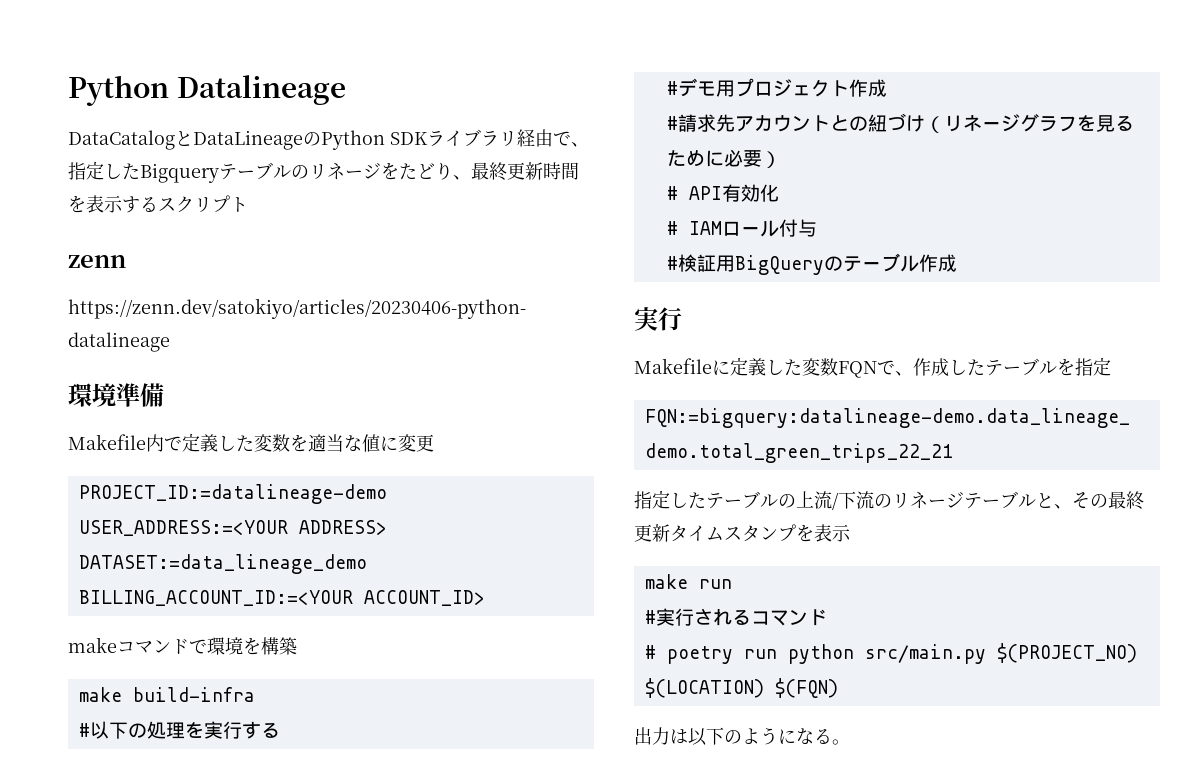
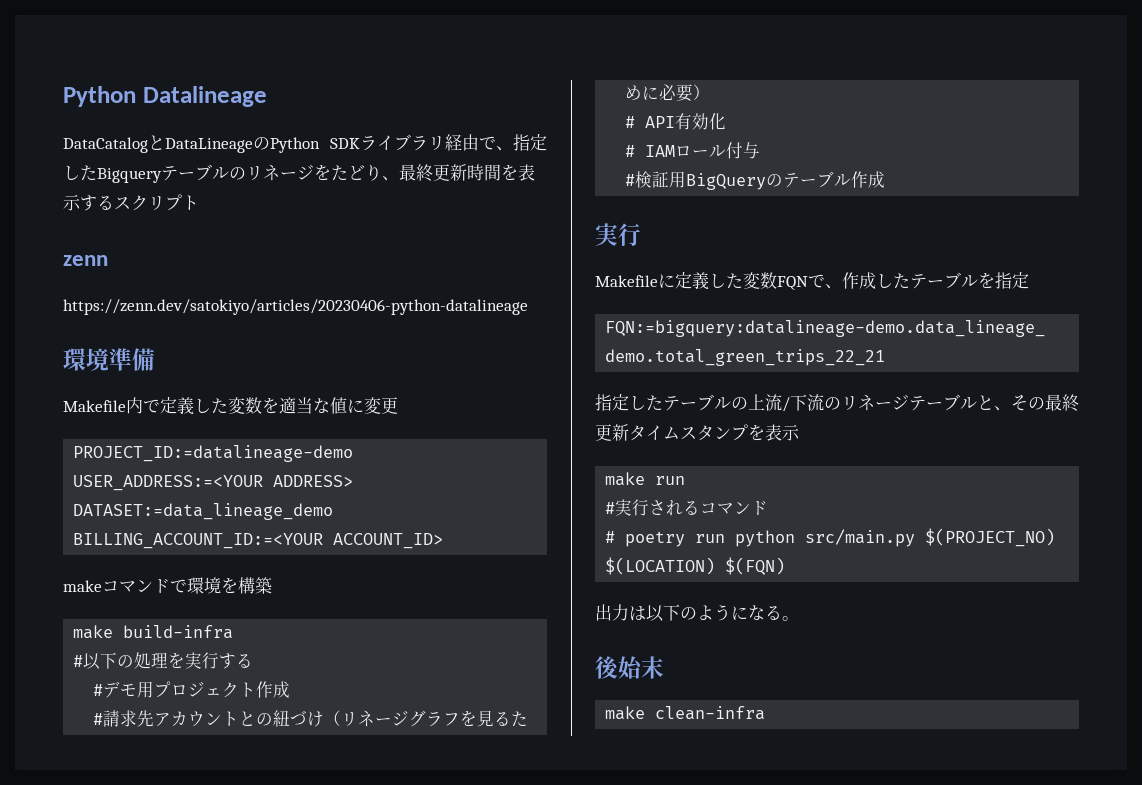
(850, 742) none -> [595,656,664,679] [605,706,766,720] // 後始末 // make clean-infra

